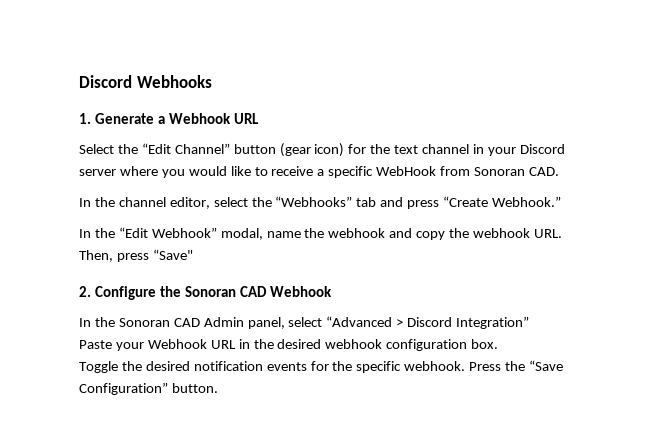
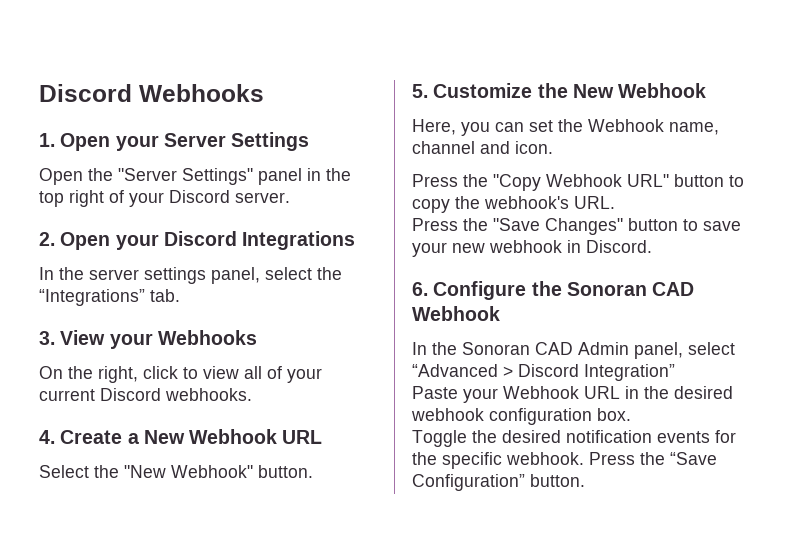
[95,113,260,124] [79,143,565,157] [79,166,559,178] [79,196,562,209] [79,227,562,240] [79,249,193,262] [79,286,91,297] Generate a Webhook URL // Select the “Edit Channel” button (gear icon) for the text channel in your Discord server where you would like to receive a specific WebHook from Sonoran CAD. // In the channel editor, select the “Webhooks” tab and press “Create Webhook.” // In the “Edit Webhook” modal, name the webhook and copy the webhook URL. Then, press “Save" // 2. -> [60,132,310,151] [39,168,351,185] [39,190,290,207] [39,231,356,250] [39,267,342,284] [39,289,180,306] [39,330,257,349] [39,366,322,383] [39,388,252,401] [39,429,323,444] [39,465,313,478] [412,83,707,98] [412,119,719,136] [412,141,553,154] [412,174,744,191] [412,196,615,213] [412,218,741,235] [412,240,652,257] [412,282,428,296] Open your Server Settings // Open the "Server Settings" panel in the top right of your Discord server. // 2. Open your Discord Integrations // In the server settings panel, select the “Integrations” tab. // 3. View your Webhooks // On the right, click to view all of your current Discord webhooks. // 4. Create a New Webhook URL // Select the "New Webhook" button. // 5. Customize the New Webhook // Here, you can set the Webhook name, channel and icon. // Press the "Copy Webhook URL" button to copy the webhook's URL. // Press the "Save Changes" button to save your new webhook in Discord. // 6.

